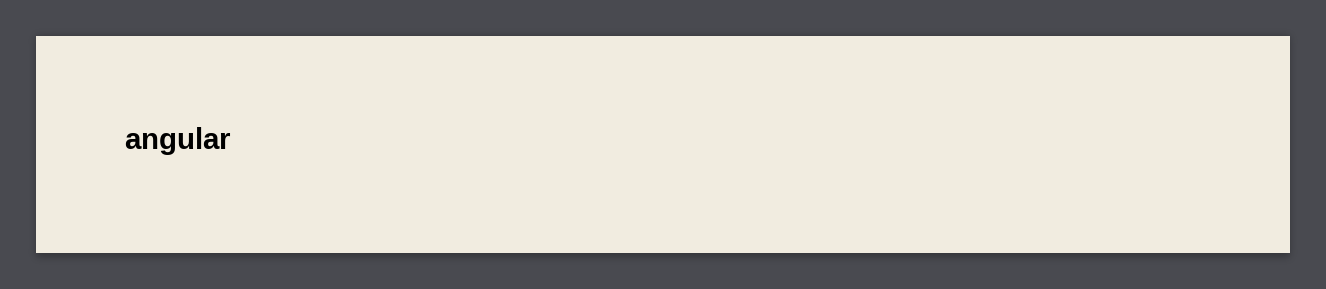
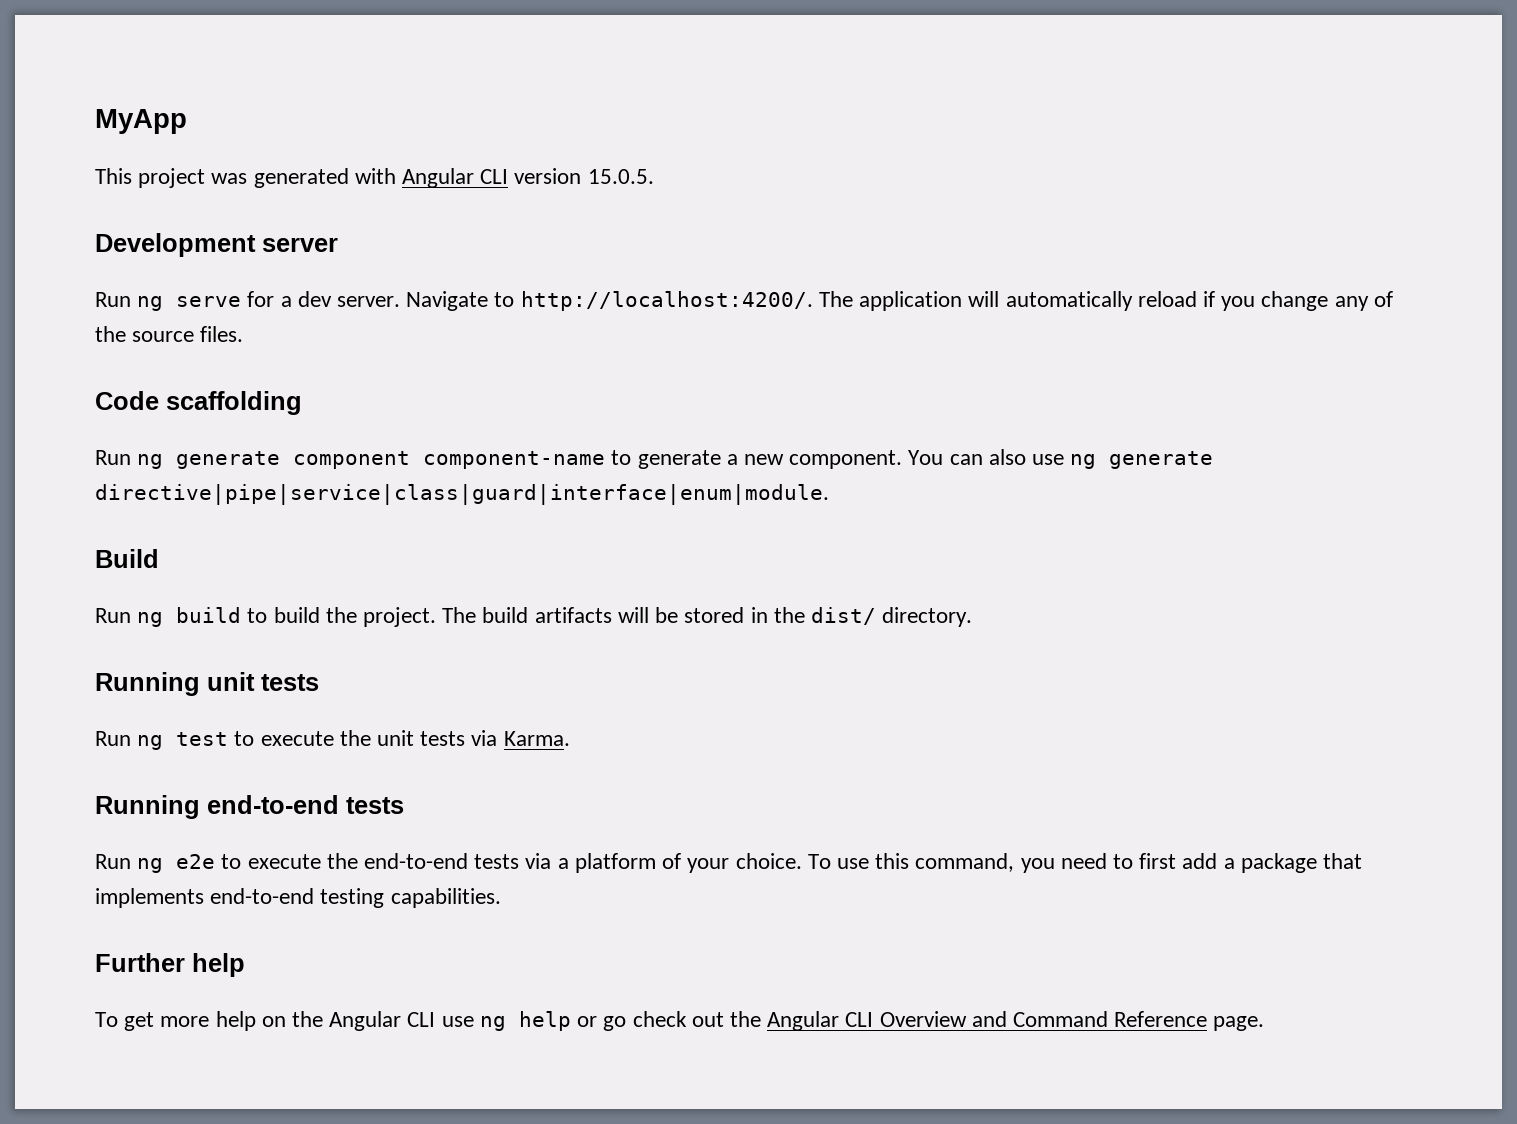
[125,127,231,155] angular -> [95,109,187,134] [95,168,654,188] [95,233,338,257] [95,291,1393,311] [95,326,244,342] [95,391,302,415] [95,449,1214,469] [95,484,829,505] [95,549,159,568] [95,607,973,627] [95,672,319,696] [95,730,570,750] [95,795,404,819] [95,853,1363,873] [95,888,501,908] [95,953,245,977] [95,1011,1265,1031] MyApp // This project was generated with Angular CLI version 15.0.5. // Development server // Run ng serve for a dev server. Navigate to http://localhost:4200/. The application will automatically reload if you change any of the source files. // Code scaffolding // Run ng generate component component-name to generate a new component. You can also use ng generate directive|pipe|service|class|guard|interface|enum|module. // Build // Run ng build to build the project. The build artifacts will be stored in the dist/ directory. // Running unit tests // Run ng test to execute the unit tests via Karma. // Running end-to-end tests // Run ng e2e to execute the end-to-end tests via a platform of your choice. To use this command, you need to first add a package that implements end-to-end testing capabilities. // Further help // To get more help on the Angular CLI use ng help or go check out the Angular CLI Overview and Command Reference page.

